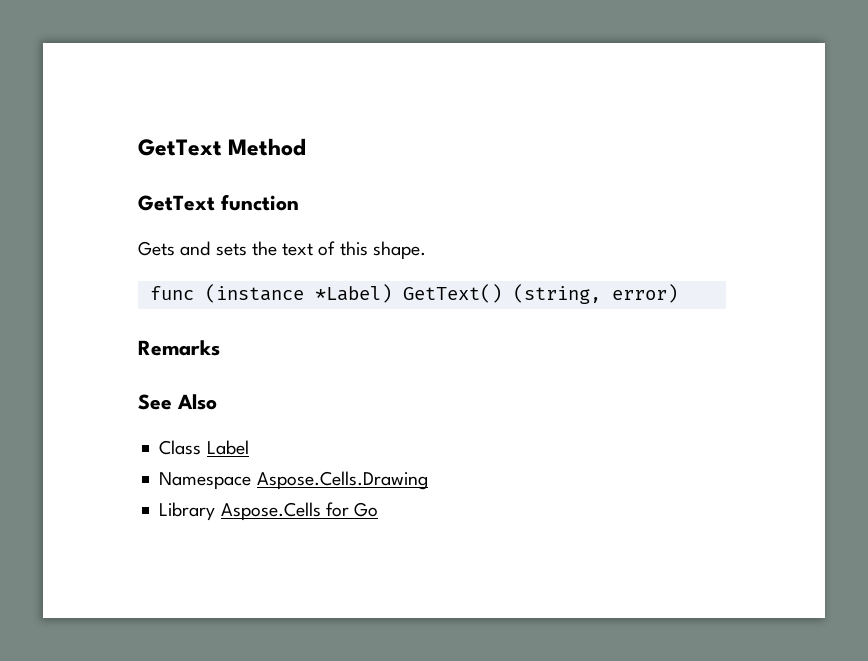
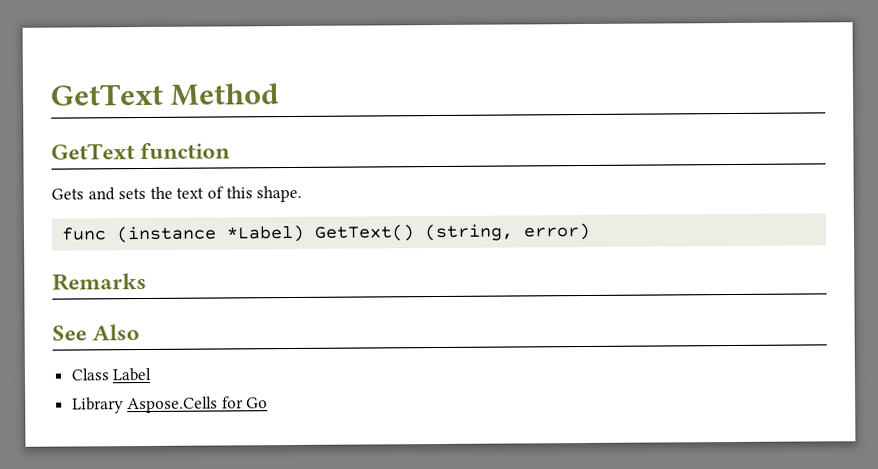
[159,471,428,490] // Namespace Aspose.Cells.Drawing -> (152, 374) none

